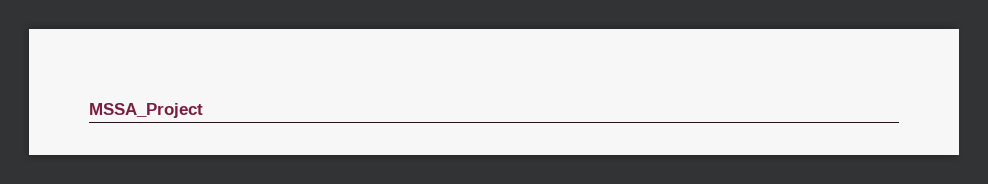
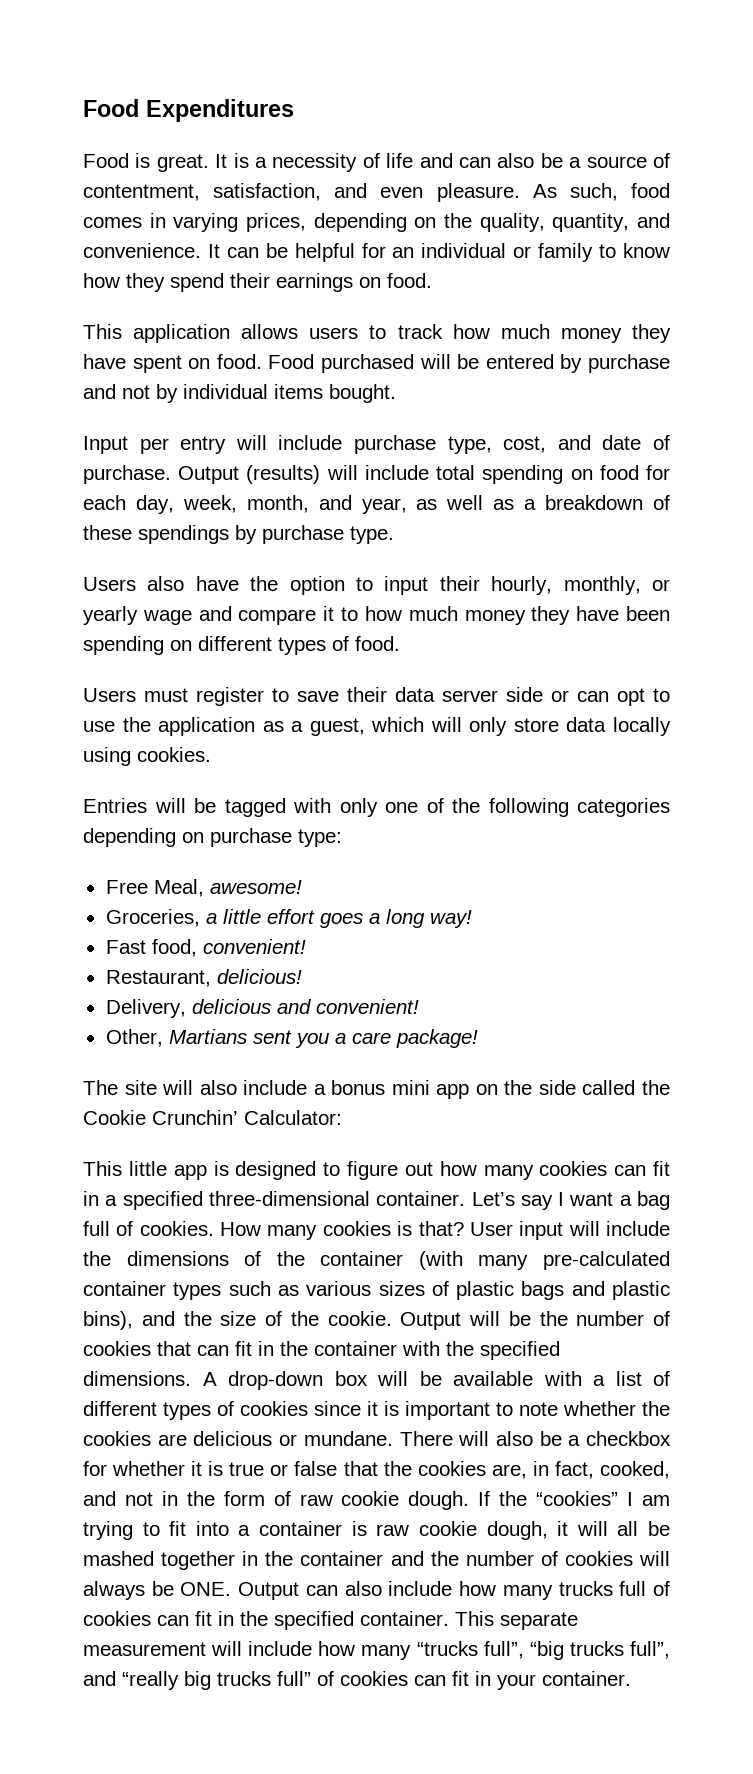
[89,103,203,118] MSSA_Project -> [83,99,294,122] [83,153,670,172] [83,183,670,202] [83,213,670,232] [83,243,671,262] [83,273,432,292] [83,324,671,343] [83,354,671,373] [83,384,396,403] [83,435,671,454] [83,465,670,484] [83,495,671,514] [83,525,394,544] [83,576,670,595] [83,606,670,625] [83,636,400,655] [83,687,670,706] [83,717,671,736] [83,747,211,766] [83,798,670,817] [83,828,342,847] [105,879,302,897] [105,909,472,928] [105,939,306,957] [105,969,302,987] [105,999,419,1018] [105,1029,478,1048] [83,1080,671,1099] [83,1110,342,1125] [83,1161,670,1180] [83,1191,670,1210] [83,1221,671,1240] [83,1251,670,1270] [83,1281,670,1300] [83,1311,670,1330] [83,1341,560,1360] [83,1371,670,1390] [83,1401,670,1420] [83,1431,671,1446] [83,1461,670,1479] [83,1491,670,1510] [83,1521,671,1540] [83,1551,671,1570] [83,1581,671,1600] [83,1611,578,1630] [83,1641,670,1660] [83,1671,631,1690] Food Expenditures // Food is great. It is a necessity of life and can also be a source of contentment, satisfaction, and even pleasure. As such, food comes in varying prices, depending on the quality, quantity, and convenience. It can be helpful for an individual or family to know how they spend their earnings on food. // This application allows users to track how much money they have spent on food. Food purchased will be entered by purchase and not by individual items bought. // Input per entry will include purchase type, cost, and date of purchase. Output (results) will include total spending on food for each day, week, month, and year, as well as a breakdown of these spendings by purchase type. // Users also have the option to input their hourly, monthly, or yearly wage and compare it to how much money they have been spending on different types of food. // Users must register to save their data server side or can opt to use the application as a guest, which will only store data locally using cookies. // Entries will be tagged with only one of the following categories depending on purchase type: // Free Meal, awesome! // Groceries, a little effort goes a long way! // Fast food, convenient! // Restaurant, delicious! // Delivery, delicious and convenient! // Other, Martians sent you a care package! // The site will also include a bonus mini app on the side called the Cookie Crunchin’ Calculator: // This little app is designed to figure out how many cookies can fit in a specified three-dimensional container. Let’s say I want a bag full of cookies. How many cookies is that? User input will include the dimensions of the container (with many pre-calculated container types such as various sizes of plastic bags and plastic bins), and the size of the cookie. Output will be the number of cookies that can fit in the container with the specified dimensions. A drop-down box will be available with a list of different types of cookies since it is important to note whether the cookies are delicious or mundane. There will also be a checkbox for whether it is true or false that the cookies are, in fact, cooked, and not in the form of raw cookie dough. If the “cookies” I am trying to fit into a container is raw cookie dough, it will all be mashed together in the container and the number of cookies will always be ONE. Output can also include how many trucks full of cookies can fit in the specified container. This separate measurement will include how many “trucks full”, “big trucks full”, and “really big trucks full” of cookies can fit in your container.

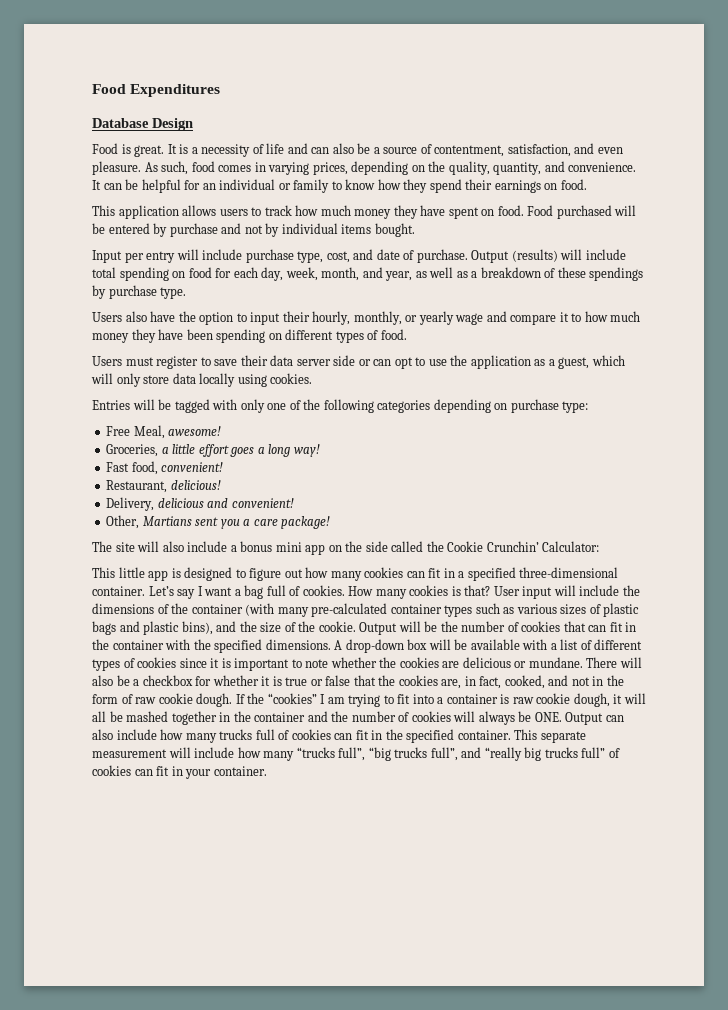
(294, 110) none -> [92,118,193,131] // Database Design

